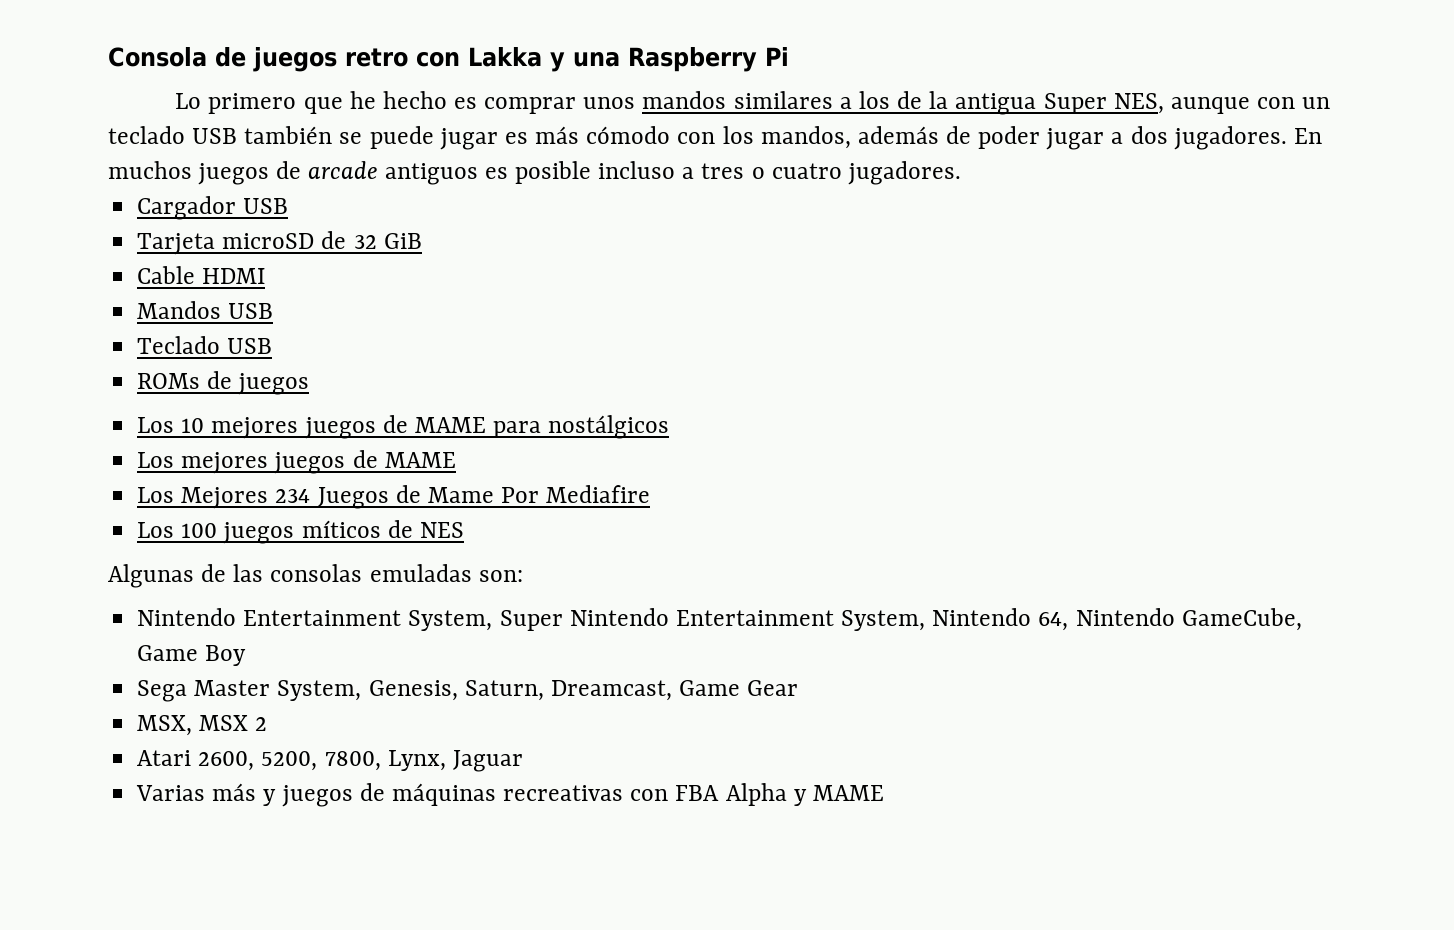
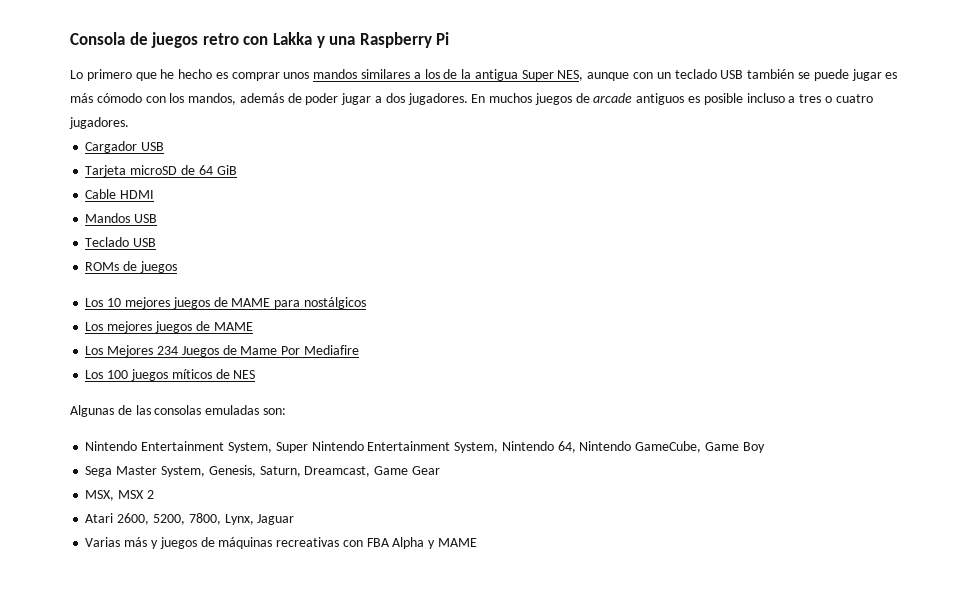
[353,235,377,249] 32 -> [198,165,213,175] 64

